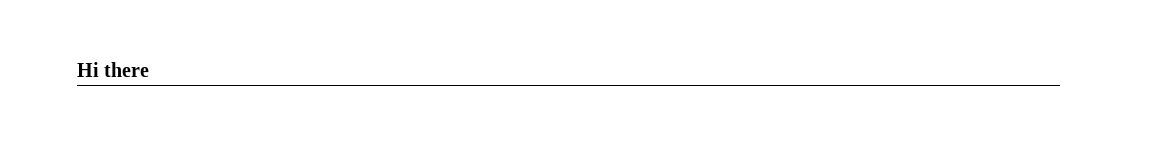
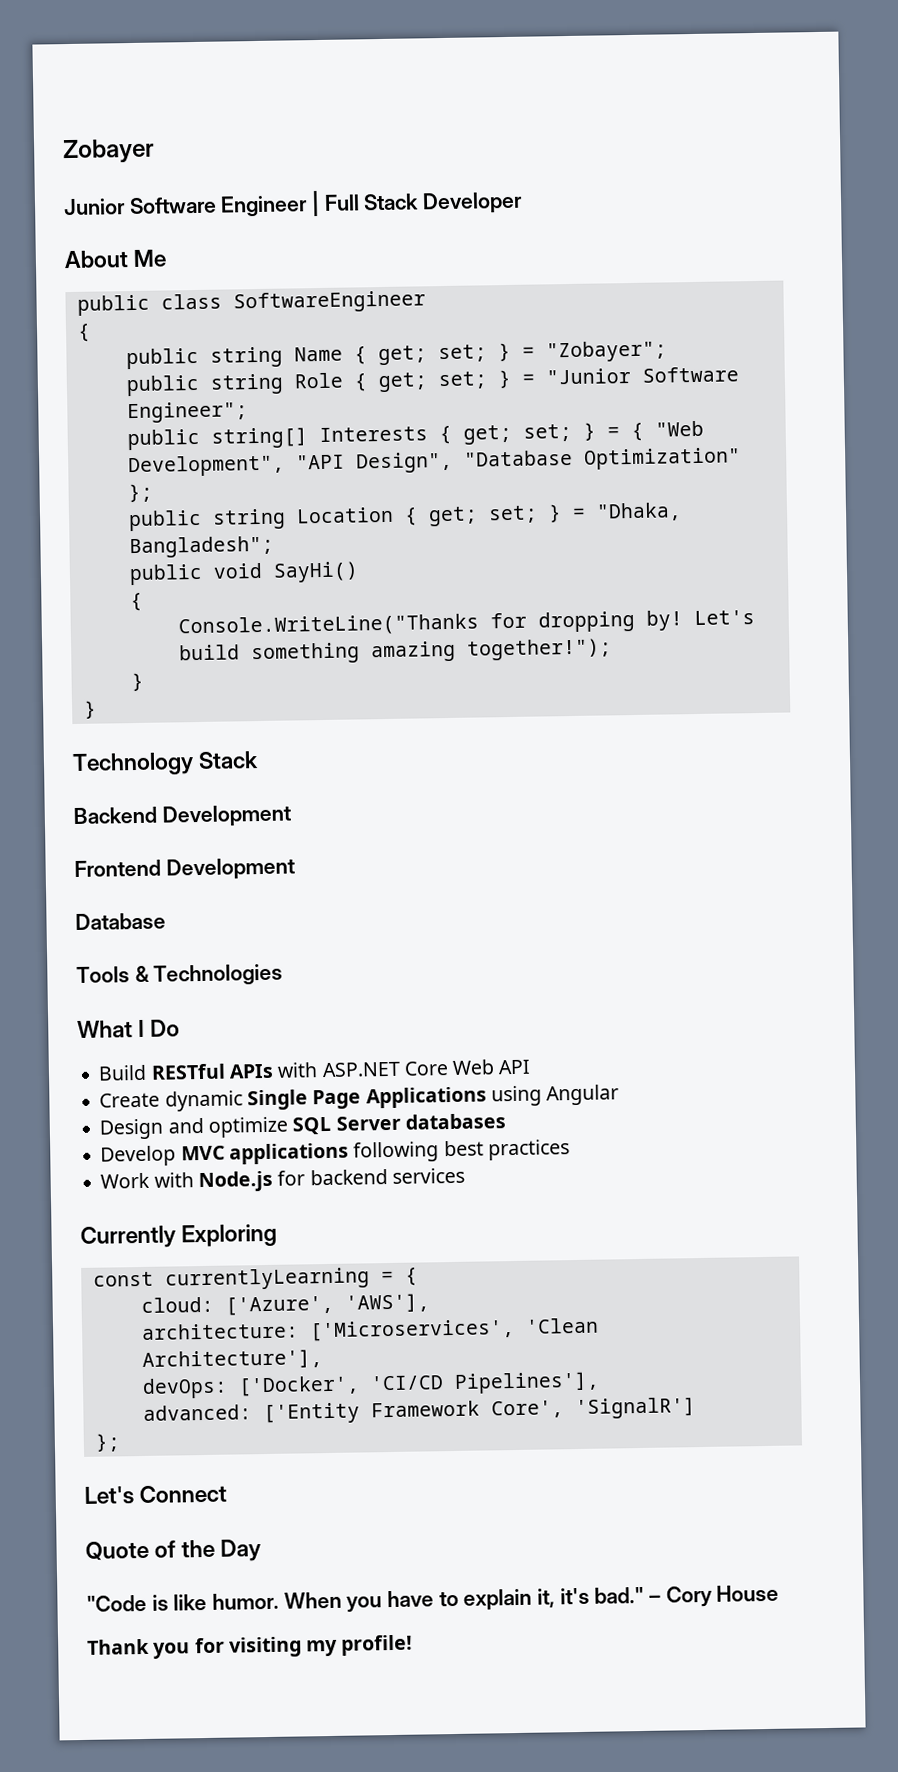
[77,62,150,77] Hi there -> [62,138,155,164] [63,189,524,217] [64,249,168,269] [76,290,426,316] [76,323,91,342] [125,340,667,370] [125,366,739,397] [126,401,248,424] [126,420,704,451] [127,447,741,478] [127,483,153,503] [127,502,682,532] [128,535,274,559] [128,561,359,586] [129,592,143,612] [177,610,755,638] [178,638,612,665] [130,672,144,692] [82,700,97,719] [72,751,260,777] [73,804,292,828] [74,857,295,881] [75,912,166,931] [76,963,284,986] [77,1019,181,1038] [98,1059,532,1081] [99,1084,620,1112] [99,1113,506,1140] [100,1139,570,1167] [100,1167,465,1193] [80,1223,278,1249] [92,1267,418,1291] [140,1293,430,1316] [141,1317,599,1342] [141,1349,323,1370] [141,1371,600,1399] [142,1397,696,1425] [94,1433,121,1452] [84,1484,228,1505] [85,1539,262,1562] [86,1584,780,1613] [87,1634,414,1659] Zobayer // Junior Software Engineer | Full Stack Developer // About Me // public class SoftwareEngineer // { // public string Name { get; set; } = "Zobayer"; // public string Role { get; set; } = "Junior Software Engineer"; // public string[] Interests { get; set; } = { "Web Development", "API Design", "Database Optimization" }; // public string Location { get; set; } = "Dhaka, Bangladesh"; // public void SayHi() // { // Console.WriteLine("Thanks for dropping by! Let's build something amazing together!"); // } // } // Technology Stack // Backend Development // Frontend Development // Database // Tools & Technologies // What I Do // Build RESTful APIs with ASP.NET Core Web API // Create dynamic Single Page Applications using Angular // Design and optimize SQL Server databases // Develop MVC applications following best practices // Work with Node.js for backend services // Currently Exploring // const currentlyLearning = { // cloud: ['Azure', 'AWS'], // architecture: ['Microservices', 'Clean Architecture'], // devOps: ['Docker', 'CI/CD Pipelines'], // advanced: ['Entity Framework Core', 'SignalR'] // }; // Let's Connect // Quote of the Day // "Code is like humor. When you have to explain it, it's bad." – Cory House // Thank you for visiting my profile!

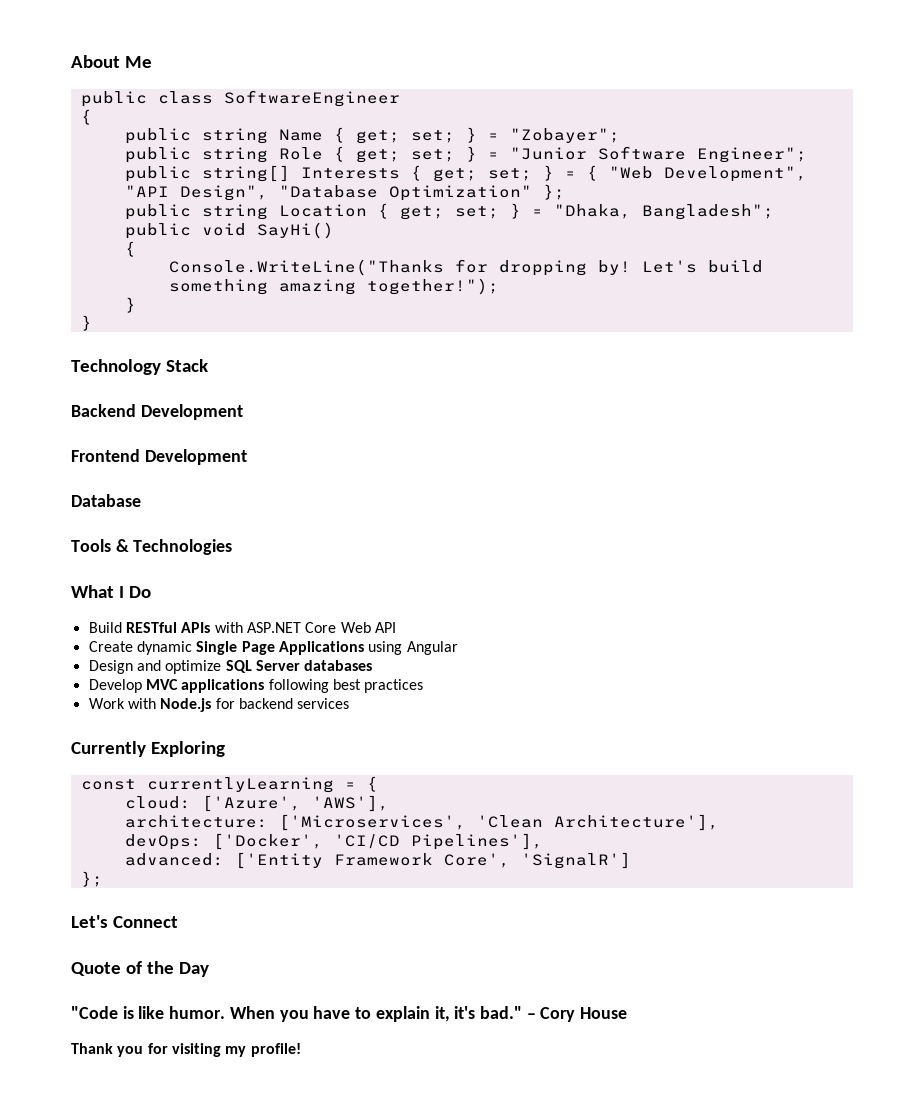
[62,138,155,164] [63,189,524,217] Zobayer // Junior Software Engineer | Full Stack Developer // -> (71, 61) none

